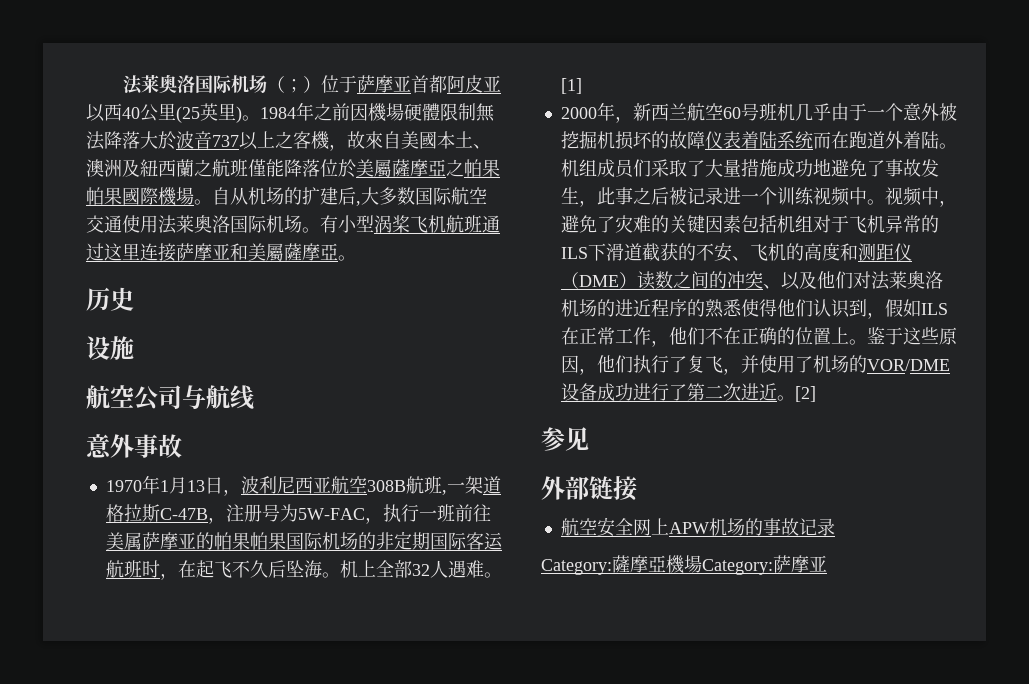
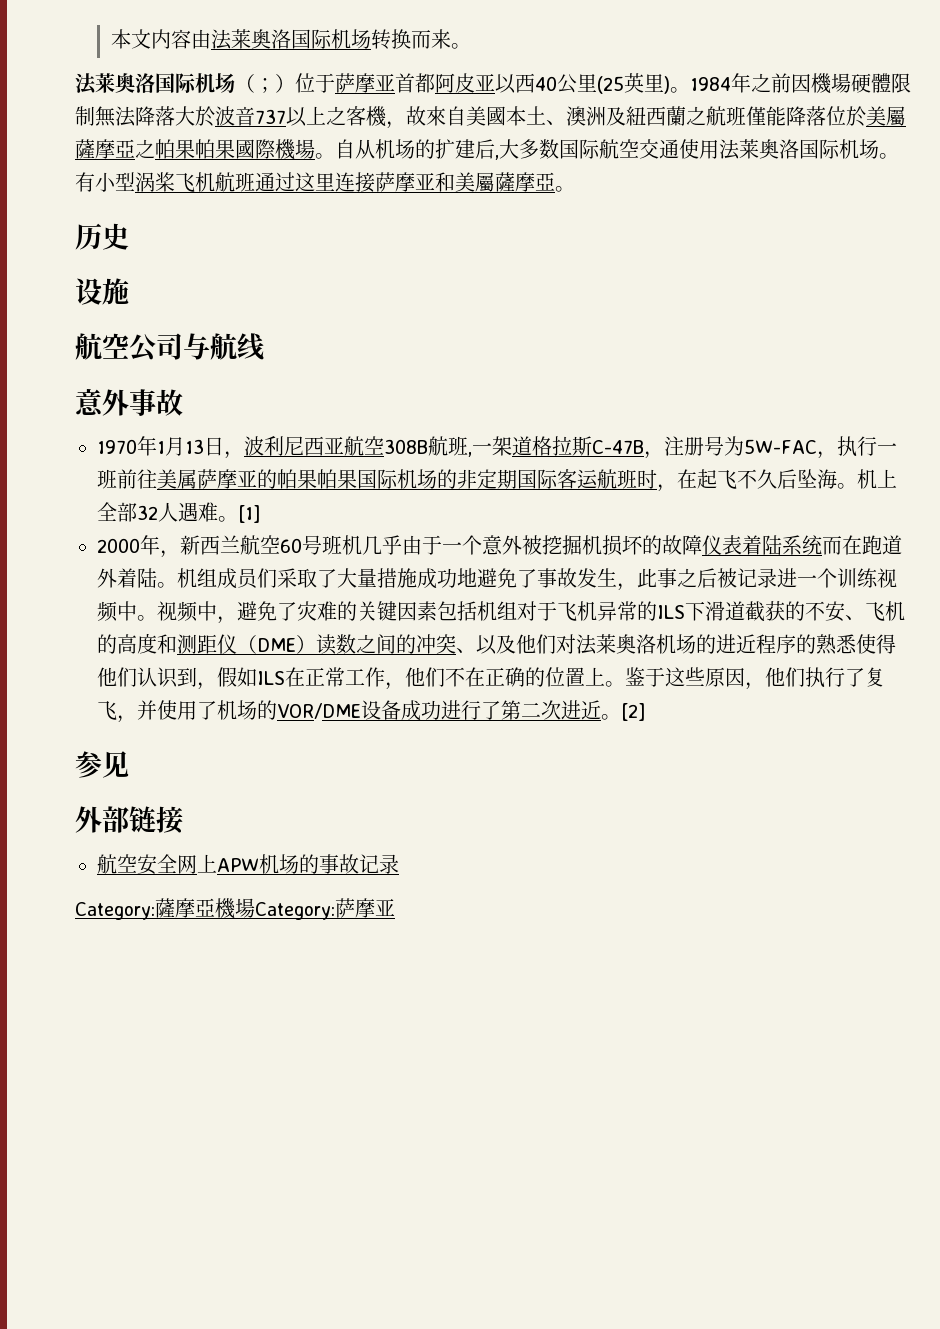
(123, 85) none -> [110,29,471,50] 本文内容由法莱奥洛国际机场转换而来。 //

